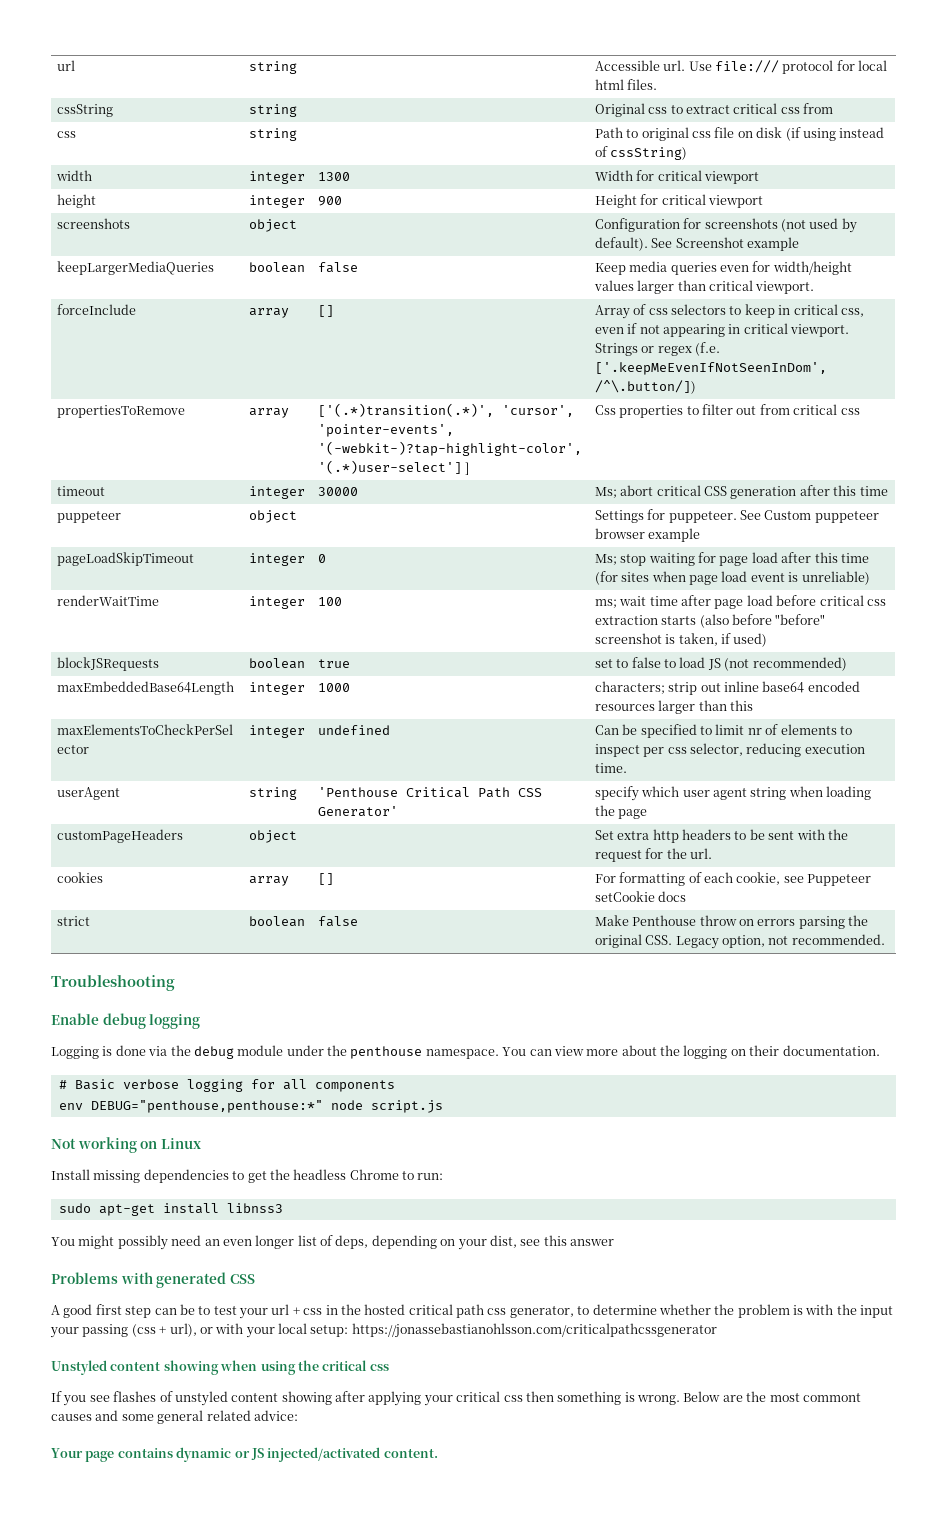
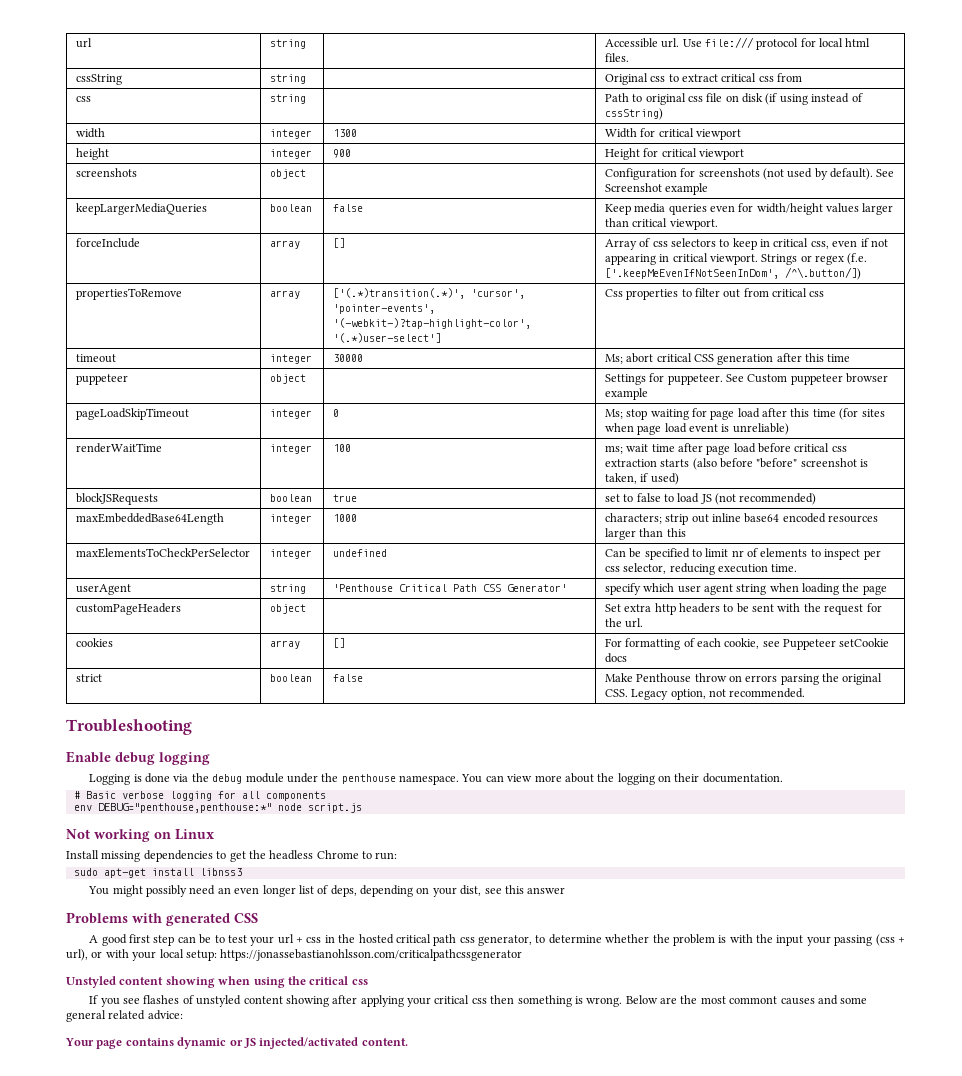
[465,462,470,475] ] -> (441, 338) none

